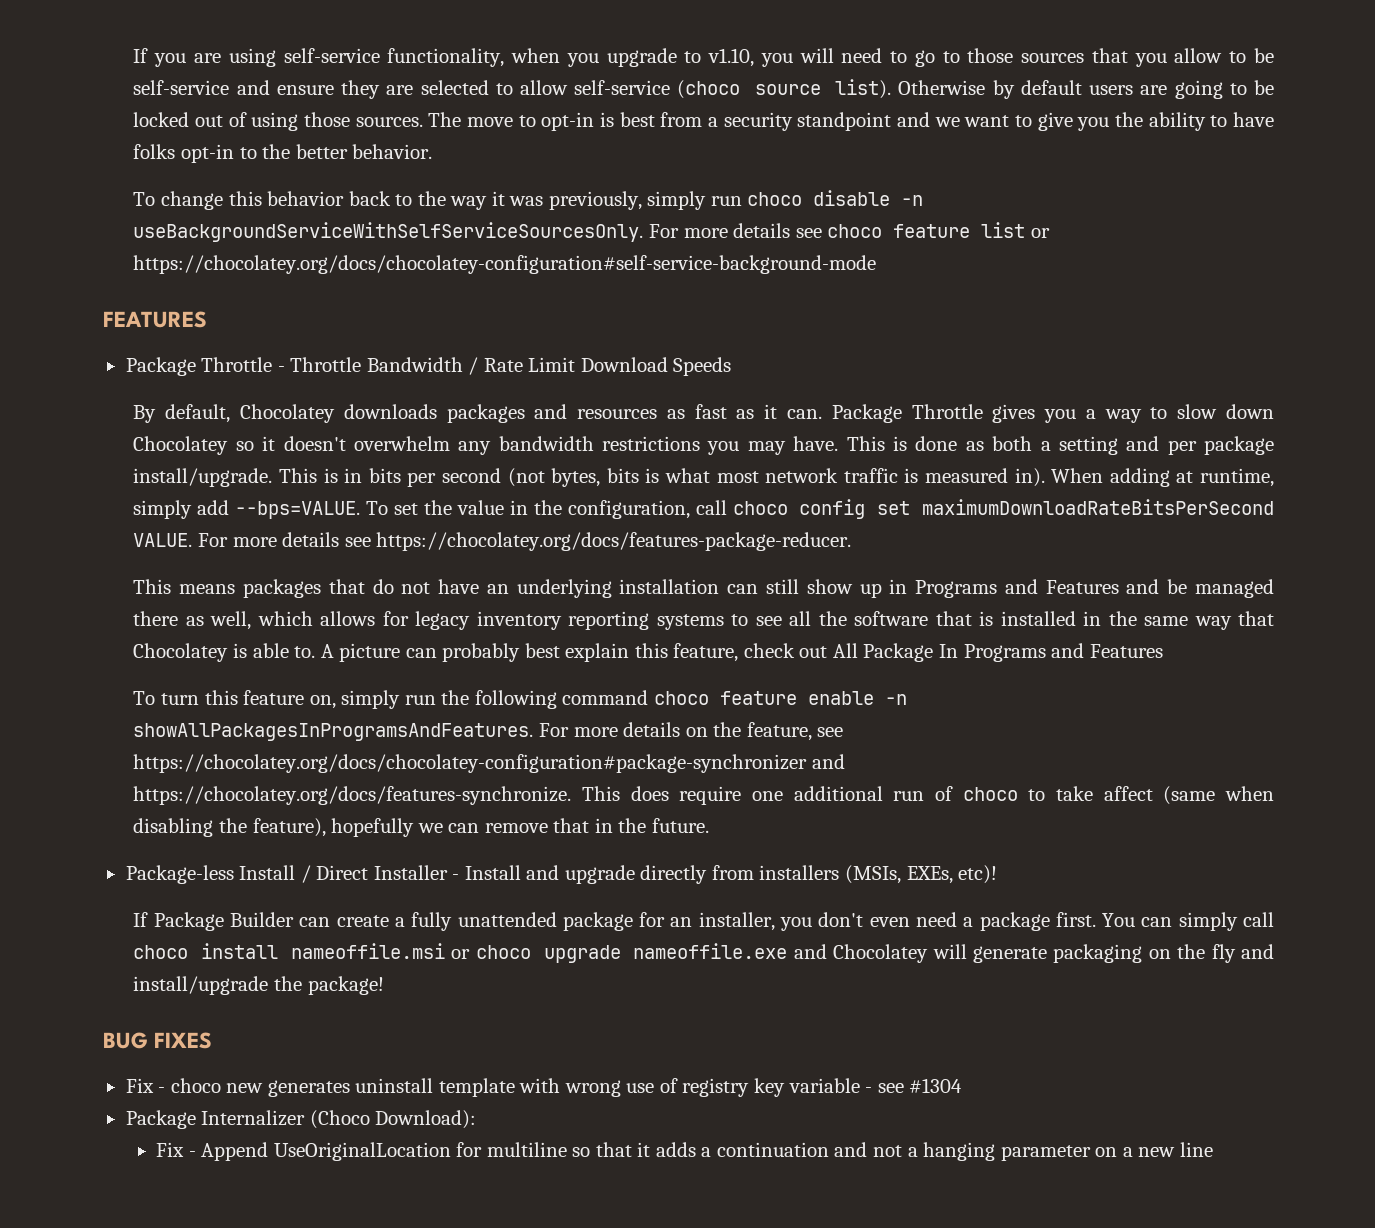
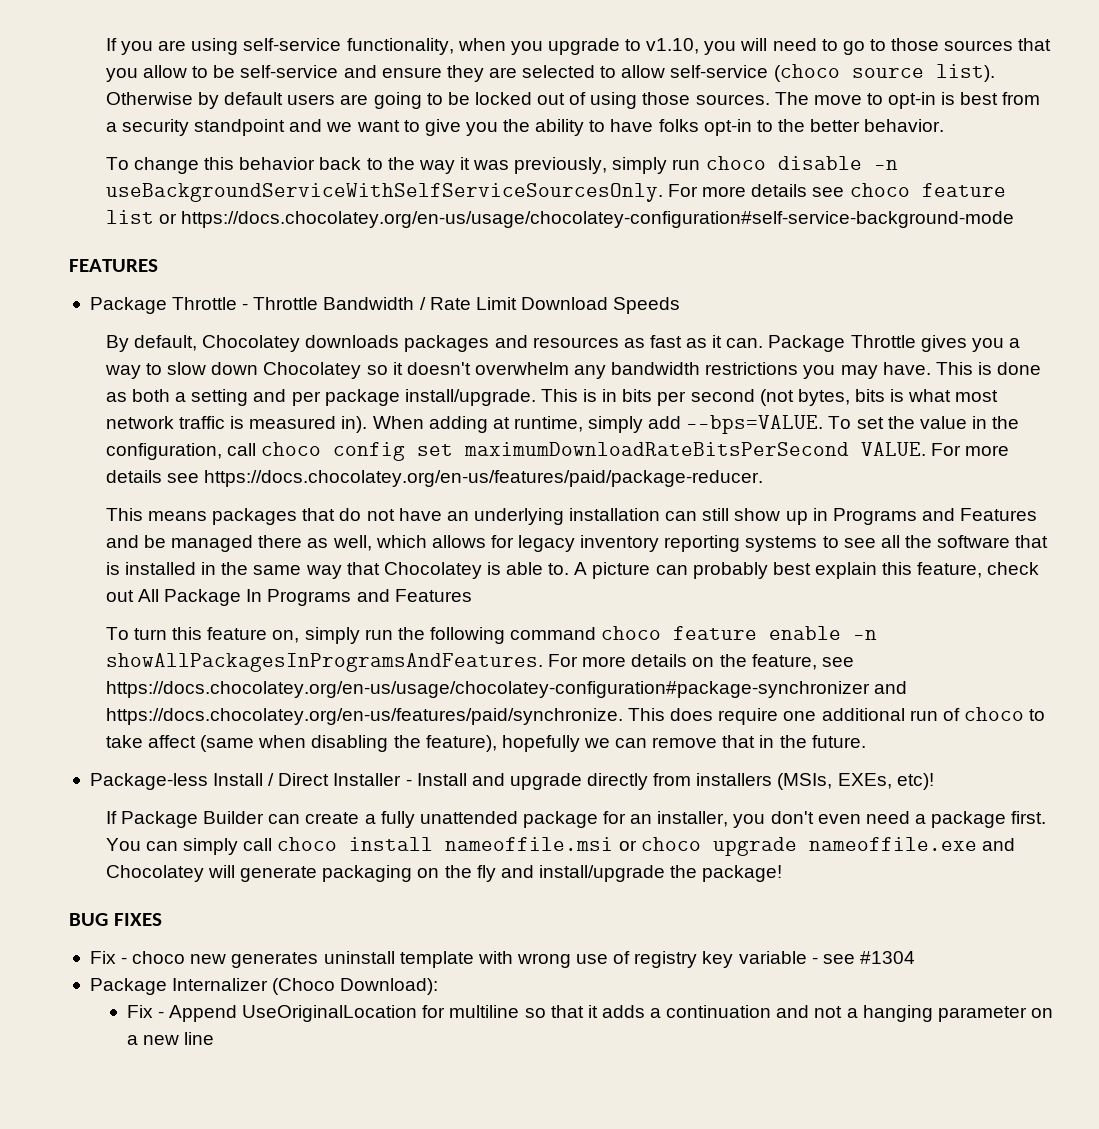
[133,255,877,274] https://chocolatey.org/docs/chocolatey-configuration#self-service-background-mode -> [181,211,1015,228] https://docs.chocolatey.org/en-us/usage/chocolatey-configuration#self-service-background-mode
[376,532,852,551] https://chocolatey.org/docs/features-package-reducer. -> [204,470,764,487] https://docs.chocolatey.org/en-us/features/paid/package-reducer.
[133,754,846,773] [133,786,572,805] https://chocolatey.org/docs/chocolatey-configuration#package-synchronizer and https://chocolatey.org/docs/features-synchronize. -> [105,681,907,698] [105,708,623,725] https://docs.chocolatey.org/en-us/usage/chocolatey-configuration#package-synchronizer and https://docs.chocolatey.org/en-us/features/paid/synchronize.

